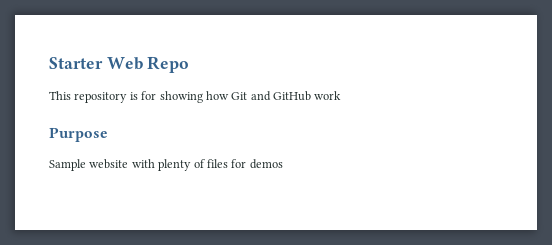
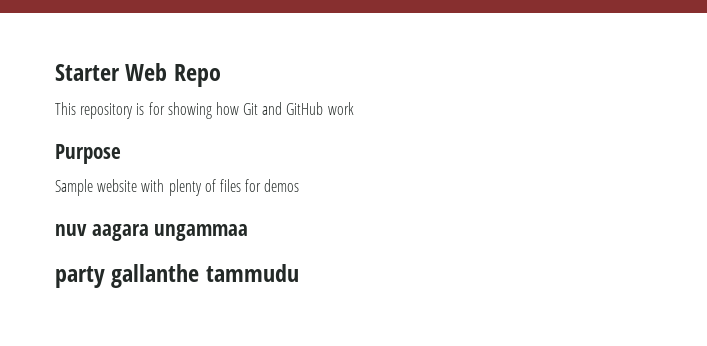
(283, 164) none -> [55,224,249,241] [55,264,299,288] // nuv aagara ungammaa // party gallanthe tammudu

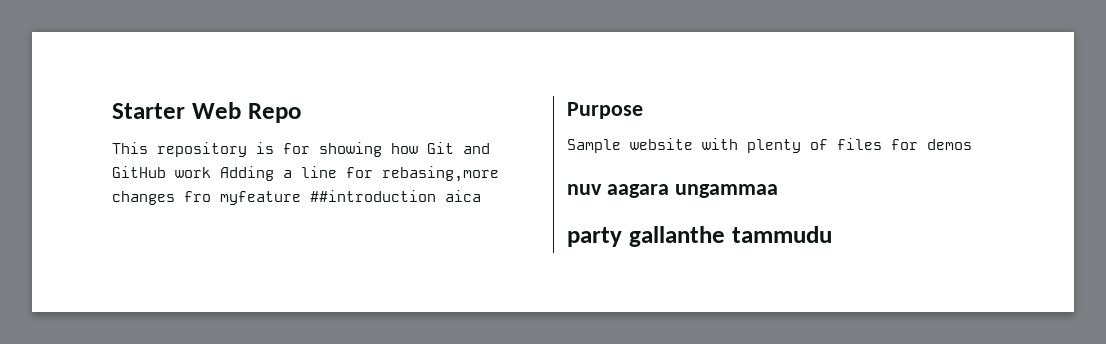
(354, 108) none -> [220,166,499,182] [112,190,481,205] Adding a line for rebasing,more changes fro myfeature ##introduction aica

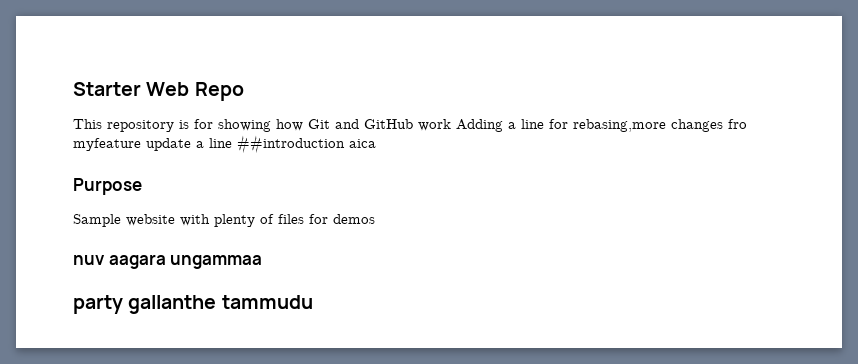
(301, 198) none -> [146,138,232,151] update a line

